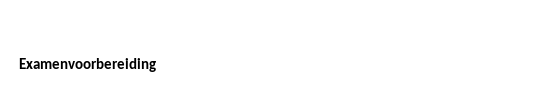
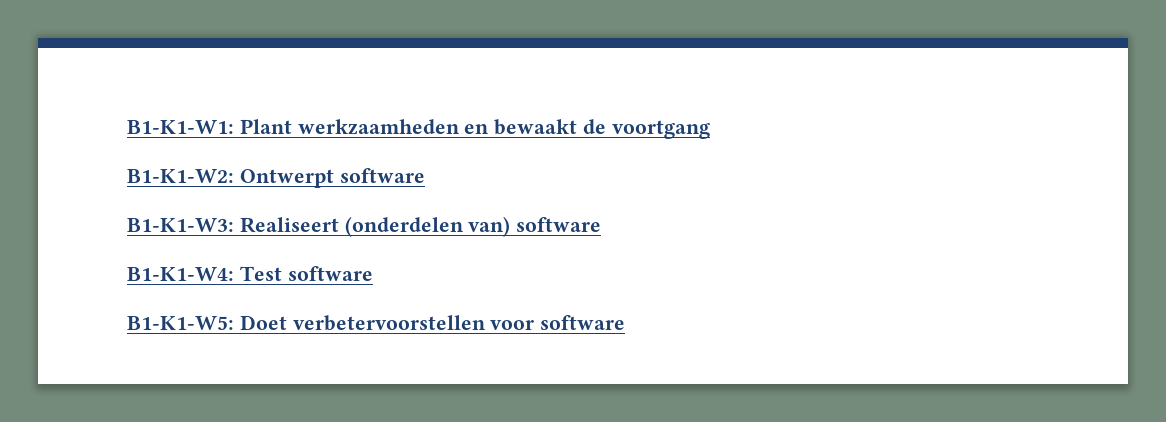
[19,58,156,72] Examenvoorbereiding -> [127,119,710,139] [127,168,425,188] [127,216,602,237] [127,266,373,281] [127,315,626,331] B1-K1-W1: Plant werkzaamheden en bewaakt de voortgang // B1-K1-W2: Ontwerpt software // B1-K1-W3: Realiseert (onderdelen van) software // B1-K1-W4: Test software // B1-K1-W5: Doet verbetervoorstellen voor software

